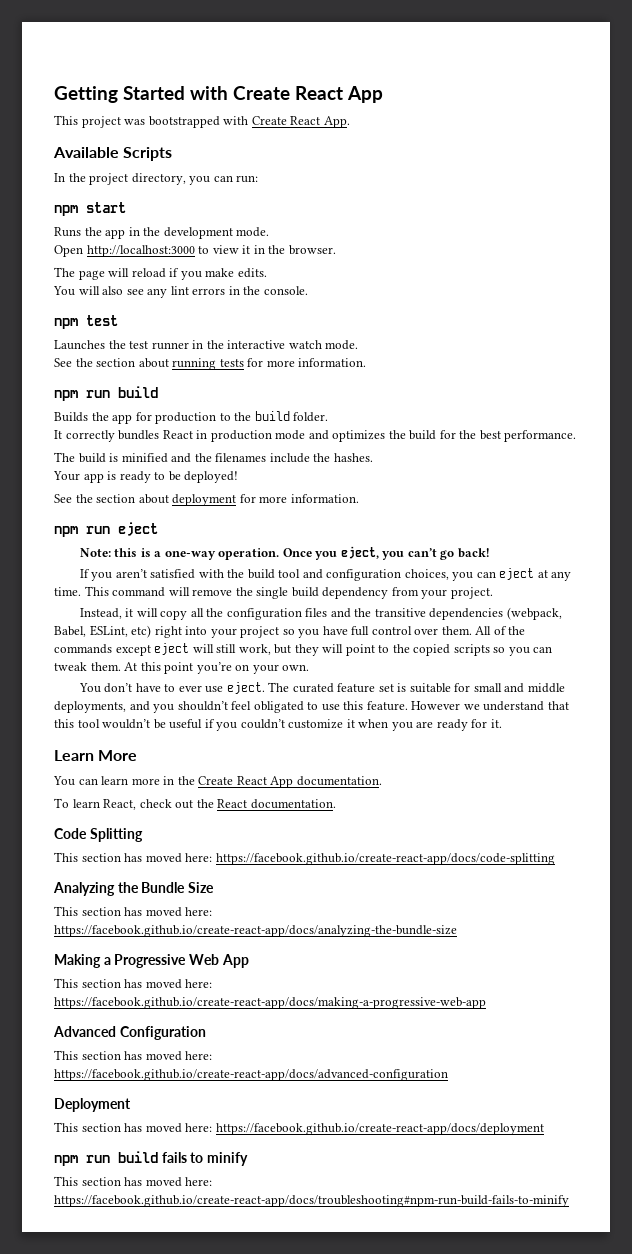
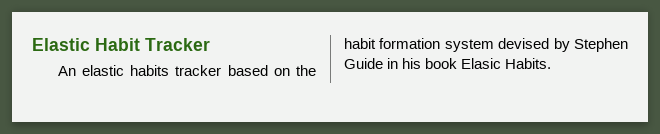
[54,86,383,103] [54,115,350,128] [53,147,173,161] [54,173,259,185] [54,202,126,216] [54,227,270,239] [54,245,336,257] [54,267,267,280] [53,286,308,298] [54,315,118,329] [54,340,359,350] [54,358,367,370] [54,386,158,401] [54,411,329,424] [54,430,577,442] [54,452,373,463] [53,471,239,483] [54,494,359,506] [54,522,158,537] [79,546,489,560] [79,568,572,581] [54,586,493,599] [79,607,562,620] [54,625,526,638] [54,643,553,656] [54,662,310,674] [78,682,565,694] [54,701,569,713] [54,719,502,731] [54,750,138,761] [53,776,382,788] [54,798,336,810] [54,828,143,842] [54,852,555,865] [53,882,214,896] [54,906,213,917] [54,925,457,937] [54,954,249,968] [54,978,213,989] [54,997,486,1009] [53,1026,206,1040] [54,1050,213,1061] [54,1069,448,1081] [54,1098,131,1112] [54,1122,544,1135] [54,1151,248,1166] [54,1176,213,1187] [54,1195,569,1207] Getting Started with Create React App // This project was bootstrapped with Create React App. // Available Scripts // In the project directory, you can run: // npm start // Runs the app in the development mode. // Open http://localhost:3000 to view it in the browser. // The page will reload if you make edits. // You will also see any lint errors in the console. // npm test // Launches the test runner in the interactive watch mode. // See the section about running tests for more information. // npm run build // Builds the app for production to the build folder. // It correctly bundles React in production mode and optimizes the build for the best performance. // The build is minified and the filenames include the hashes. // Your app is ready to be deployed! // See the section about deployment for more information. // npm run eject // Note: this is a one-way operation. Once you eject, you can’t go back! // If you aren’t satisfied with the build tool and configuration choices, you can eject at any time. This command will remove the single build dependency from your project. // Instead, it will copy all the configuration files and the transitive dependencies (webpack, Babel, ESLint, etc) right into your project so you have full control over them. All of the commands except eject will still work, but they will point to the copied scripts so you can tweak them. At this point you’re on your own. // You don’t have to ever use eject. The curated feature set is suitable for small and middle deployments, and you shouldn’t feel obligated to use this feature. However we understand that this tool wouldn’t be useful if you couldn’t customize it when you are ready for it. // Learn More // You can learn more in the Create React App documentation. // To learn React, check out the React documentation. // Code Splitting // This section has moved here: https://facebook.github.io/create-react-app/docs/code-splitting // Analyzing the Bundle Size // This section has moved here: https://facebook.github.io/create-react-app/docs/analyzing-the-bundle-size // Making a Progressive Web App // This section has moved here: https://facebook.github.io/create-react-app/docs/making-a-progressive-web-app // Advanced Configuration // This section has moved here: https://facebook.github.io/create-react-app/docs/advanced-configuration // Deployment // This section has moved here: https://facebook.github.io/create-react-app/docs/deployment // npm run build fails to minify // This section has moved here: https://facebook.github.io/create-react-app/docs/troubleshooting#npm-run-build-fails-to-minify -> [32,38,210,51] [57,65,316,76] [344,38,628,52] [344,58,552,69] Elastic Habit Tracker // An elastic habits tracker based on the habit formation system devised by Stephen Guide in his book Elasic Habits.

